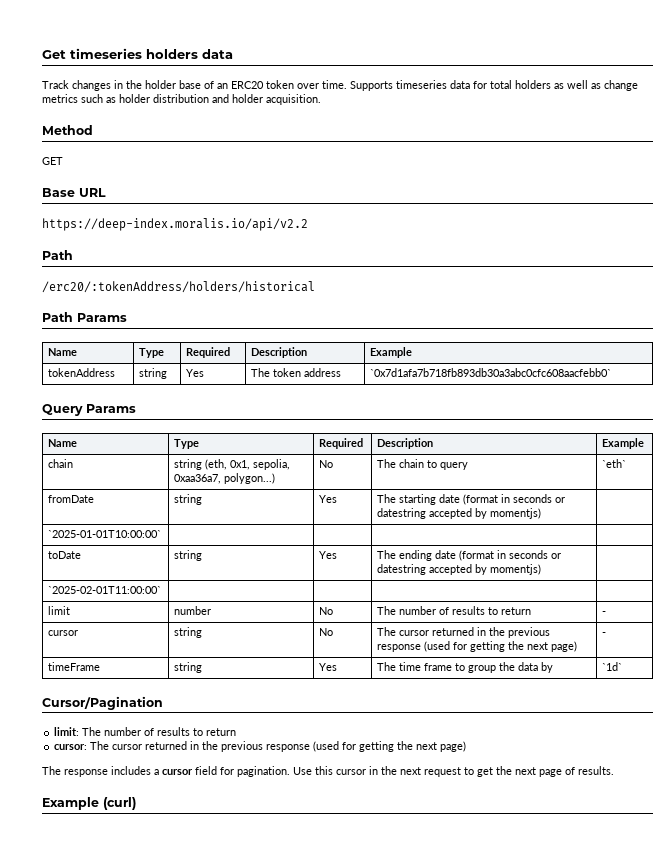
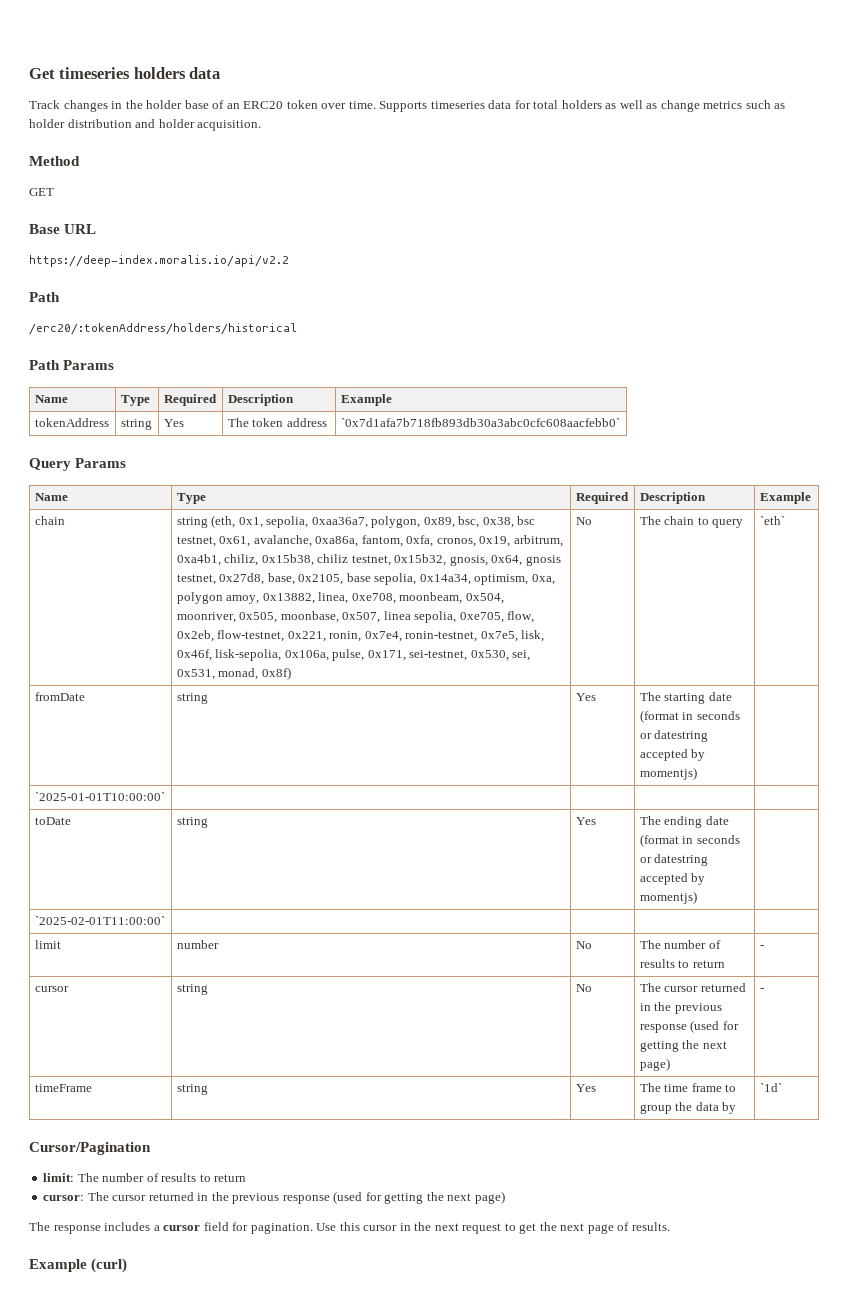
[224,473,276,484] polygon...) -> [371,516,536,528] [176,535,563,547] [176,554,561,566] [176,573,555,585] [176,592,504,604] [176,611,535,623] [176,630,545,642] [176,649,531,661] [176,667,291,680] polygon, 0x89, bsc, 0x38, bsc testnet, 0x61, avalanche, 0xa86a, fantom, 0xfa, cronos, 0x19, arbitrum, 0xa4b1, chiliz, 0x15b38, chiliz testnet, 0x15b32, gnosis, 0x64, gnosis testnet, 0x27d8, base, 0x2105, base sepolia, 0x14a34, optimism, 0xa, polygon amoy, 0x13882, linea, 0xe708, moonbeam, 0x504, moonriver, 0x505, moonbase, 0x507, linea sepolia, 0xe705, flow, 0x2eb, flow-testnet, 0x221, ronin, 0x7e4, ronin-testnet, 0x7e5, lisk, 0x46f, lisk-sepolia, 0x106a, pulse, 0x171, sei-testnet, 0x530, sei, 0x531, monad, 0x8f)

